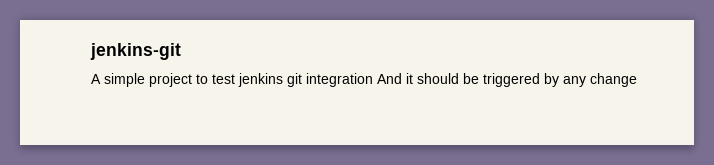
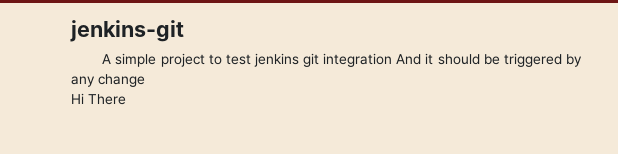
(637, 80) none -> [71,93,126,105] // Hi There

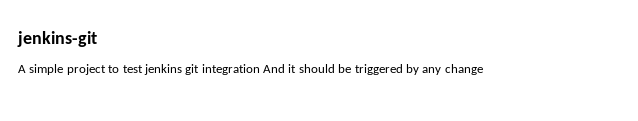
[71,93,126,105] // Hi There -> (483, 69) none

